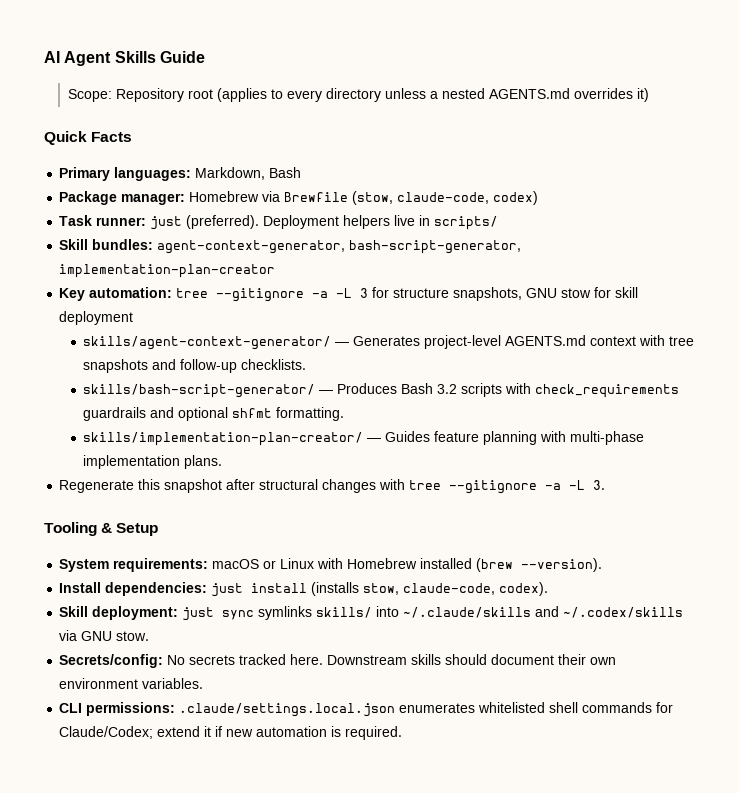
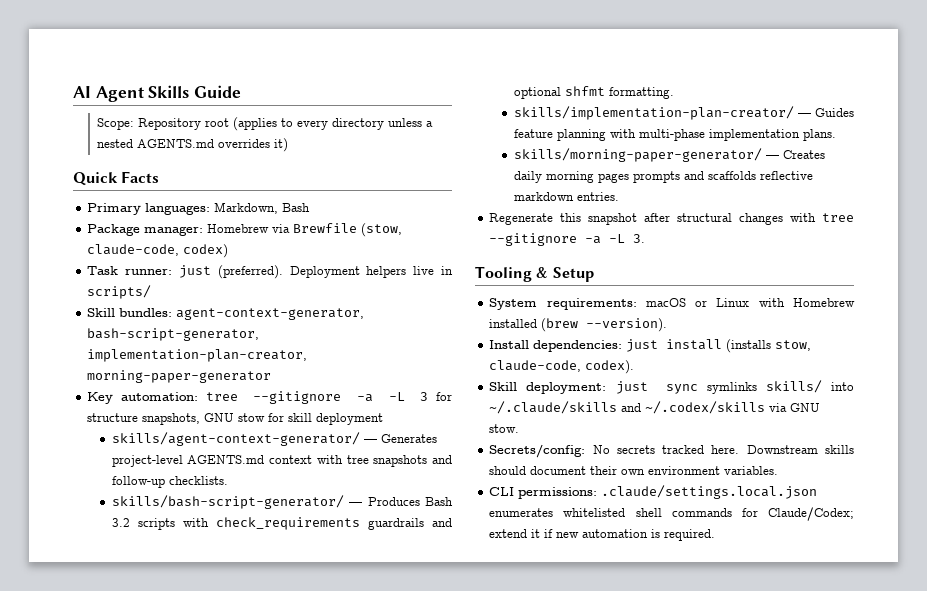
[59,264,276,278] implementation-plan-creator -> [87,349,308,362] [87,370,272,383] implementation-plan-creator, morning-paper-generator
(223, 462) none -> [513,148,825,162] [513,171,813,183] [513,192,619,201] // skills/morning-paper-generator/ — Creates daily morning pages prompts and scaffolds reflective markdown entries.

